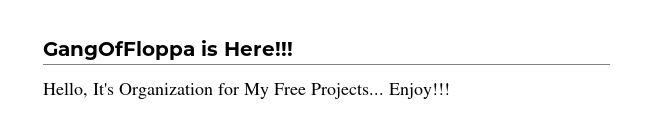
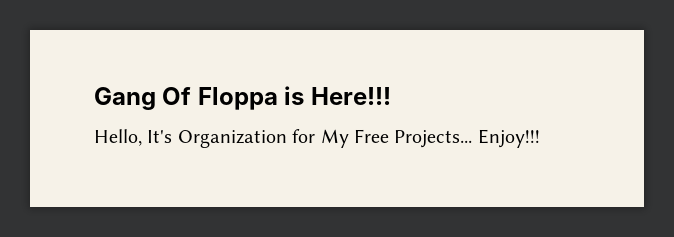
[43,41,195,60] GangOfFloppa -> [94,87,278,110] Gang Of Floppa

